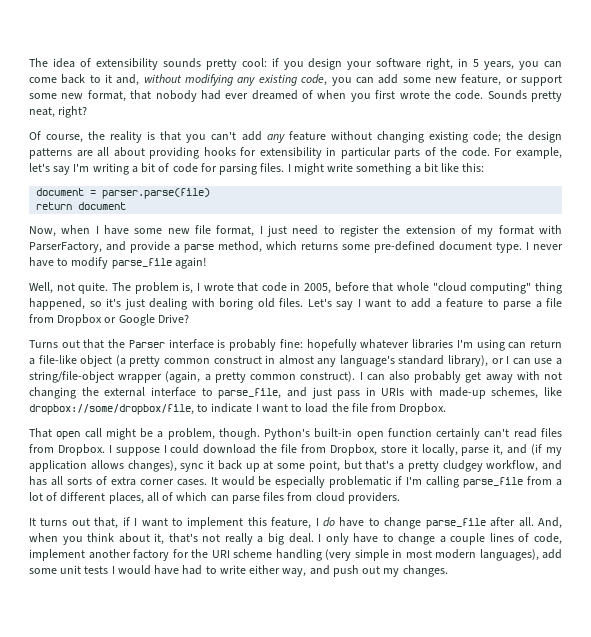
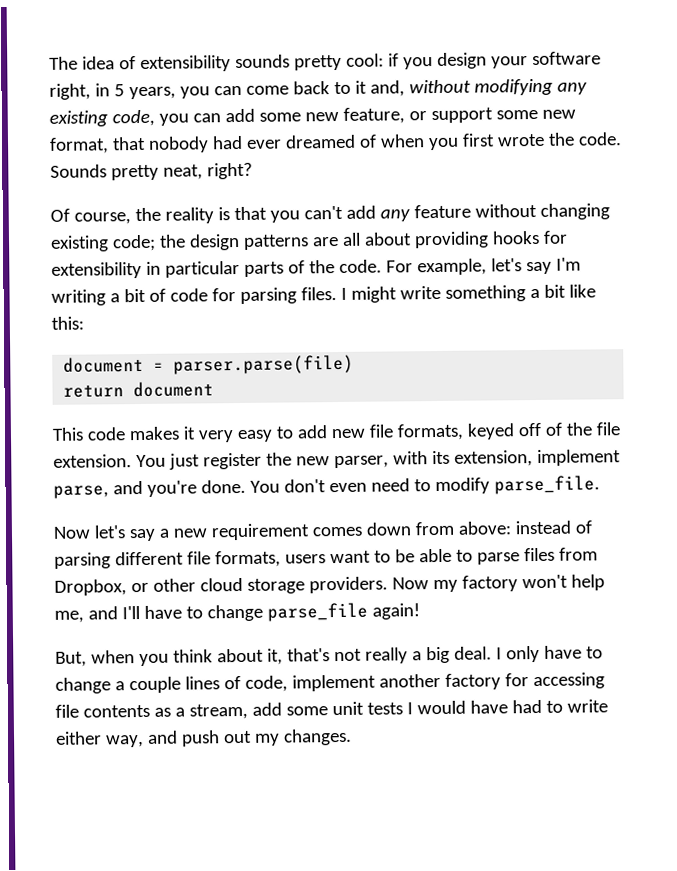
[29,225,562,237] [29,241,563,253] [29,257,206,269] [29,282,562,294] [29,298,562,310] [29,314,189,326] [29,339,562,351] [29,355,562,367] [29,371,563,383] [29,387,563,399] [29,403,447,415] [29,428,562,440] [29,444,563,456] [29,460,562,472] [29,476,562,488] [29,492,400,504] [29,517,336,529] Now, when I have some new file format, I just need to register the extension of my format with ParserFactory, and provide a parse method, which returns some pre-defined document type. I never have to modify parse_file again! // Well, not quite. The problem is, I wrote that code in 2005, before that whole "cloud computing" thing happened, so it's just dealing with boring old files. Let's say I want to add a feature to parse a file from Dropbox or Google Drive? // Turns out that the Parser interface is probably fine: hopefully whatever libraries I'm using can return a file-like object (a pretty common construct in almost any language's standard library), or I can use a string/file-object wrapper (again, a pretty common construct). I can also probably get away with not changing the external interface to parse_file, and just pass in URIs with made-up schemes, like dropbox://some/dropbox/file, to indicate I want to load the file from Dropbox. // That open call might be a problem, though. Python's built-in open function certainly can't read files from Dropbox. I suppose I could download the file from Dropbox, store it locally, parse it, and (if my application allows changes), sync it back up at some point, but that's a pretty cludgey workflow, and has all sorts of extra corner cases. It would be especially problematic if I'm calling parse_file from a lot of different places, all of which can parse files from cloud providers. // It turns out that, if I want to implement this feature, I do -> [52,422,621,443] [53,449,621,470] [53,475,600,499] [53,520,593,542] [54,547,598,569] [54,574,605,596] [54,606,140,623] This code makes it very easy to add new file formats, keyed off of the file extension. You just register the new parser, with its extension, implement parse, and you're done. You don't even need to modify parse_file. // Now let's say a new requirement comes down from above: instead of parsing different file formats, users want to be able to parse files from Dropbox, or other cloud storage providers. Now my factory won't help me, and I'll
[490,517,563,529] after all. And, -> [371,603,420,620] [55,651,87,667] again! // But,
[191,549,539,561] the URI scheme handling (very simple in most modern languages), -> [532,672,605,690] [55,703,248,720] accessing file contents as a stream,

